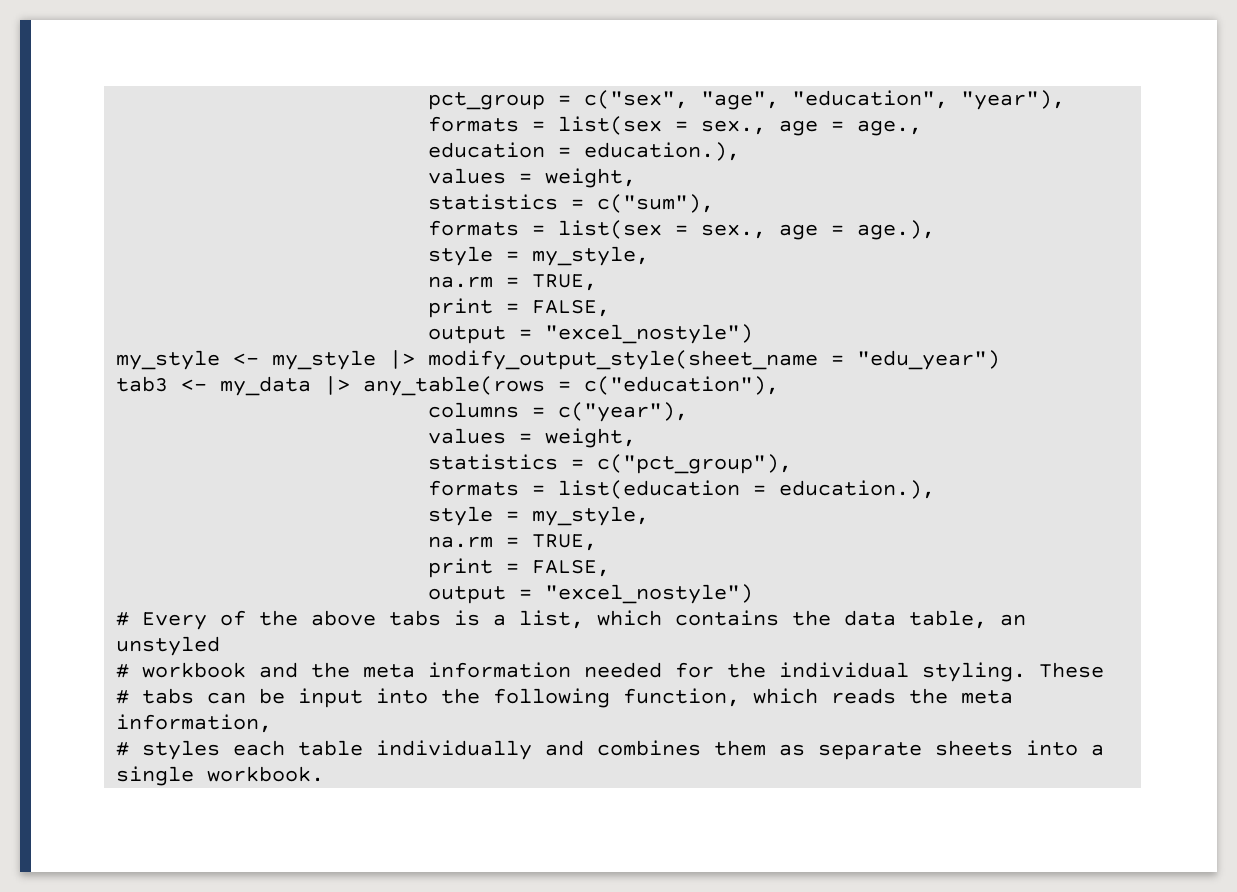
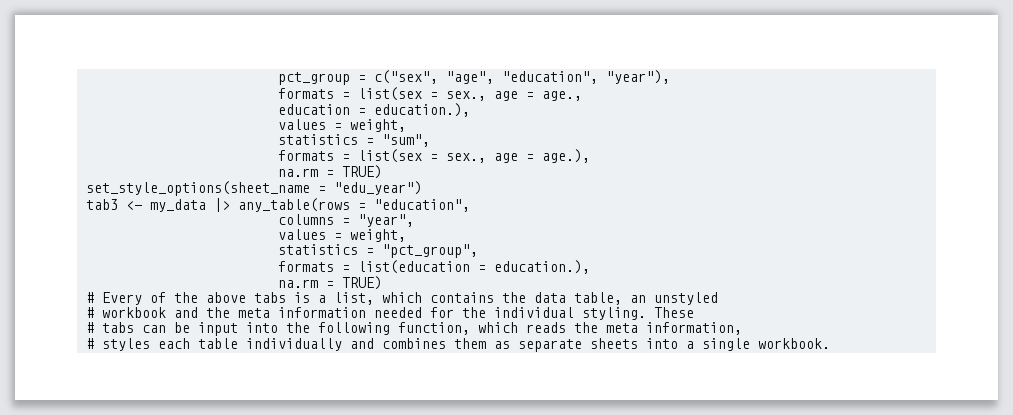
[596,194,714,213] c("sum"), -> [382,134,431,147] "sum",
[427,246,649,266] [427,274,597,291] [427,298,610,318] [427,324,753,344] [115,350,818,370] // style = my_style, // na.rm = TRUE, // print = FALSE, // output = "excel_nostyle") // my_style <- my_style |> modify_output_style(sheet_name -> [278,165,383,179] [86,181,311,196] // na.rm = TRUE) // set_style_options(sheet_name
[583,376,779,395] c("education"), -> [374,199,471,212] "education",
[557,402,688,422] [427,428,636,448] [427,454,792,474] c("year"), // values = weight, // statistics = c("pct_group"), -> [358,214,415,227] [278,229,407,242] [278,244,479,258] "year", // values = weight, // statistics = "pct_group",
[427,506,649,526] [427,534,597,551] [427,558,610,578] [427,584,753,604] // style = my_style, // na.rm = TRUE, // print = FALSE, // output = "excel_nostyle") -> [278,276,383,290] // na.rm = TRUE)

